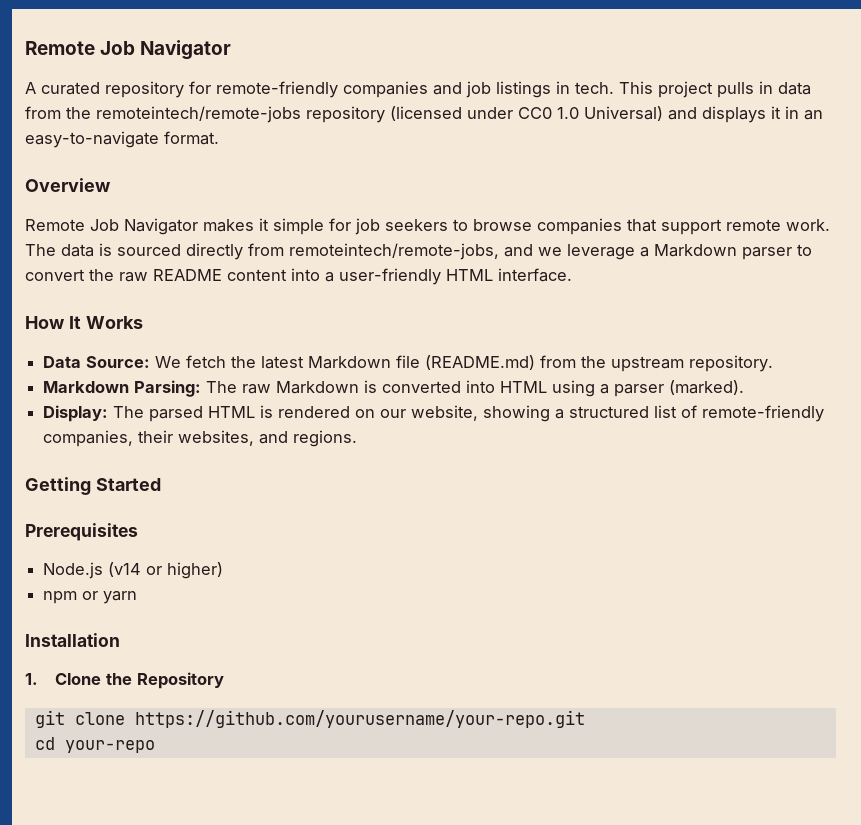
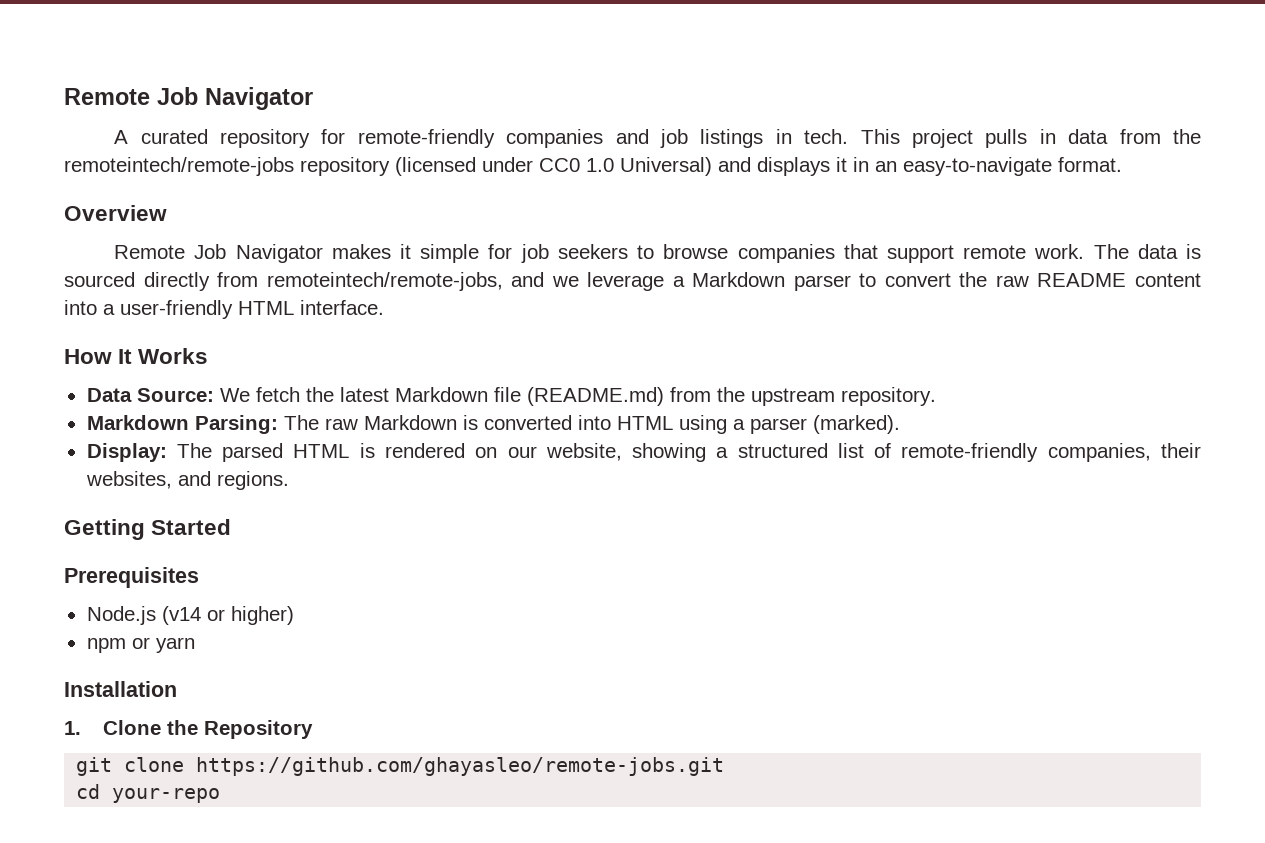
[134,710,585,728] https://github.com/yourusername/your-repo.git -> [196,757,725,776] https://github.com/ghayasleo/remote-jobs.git

